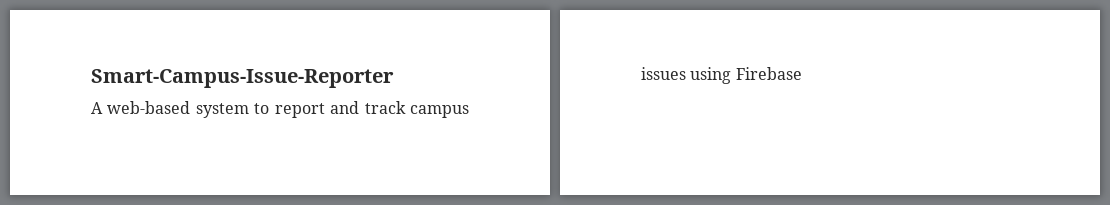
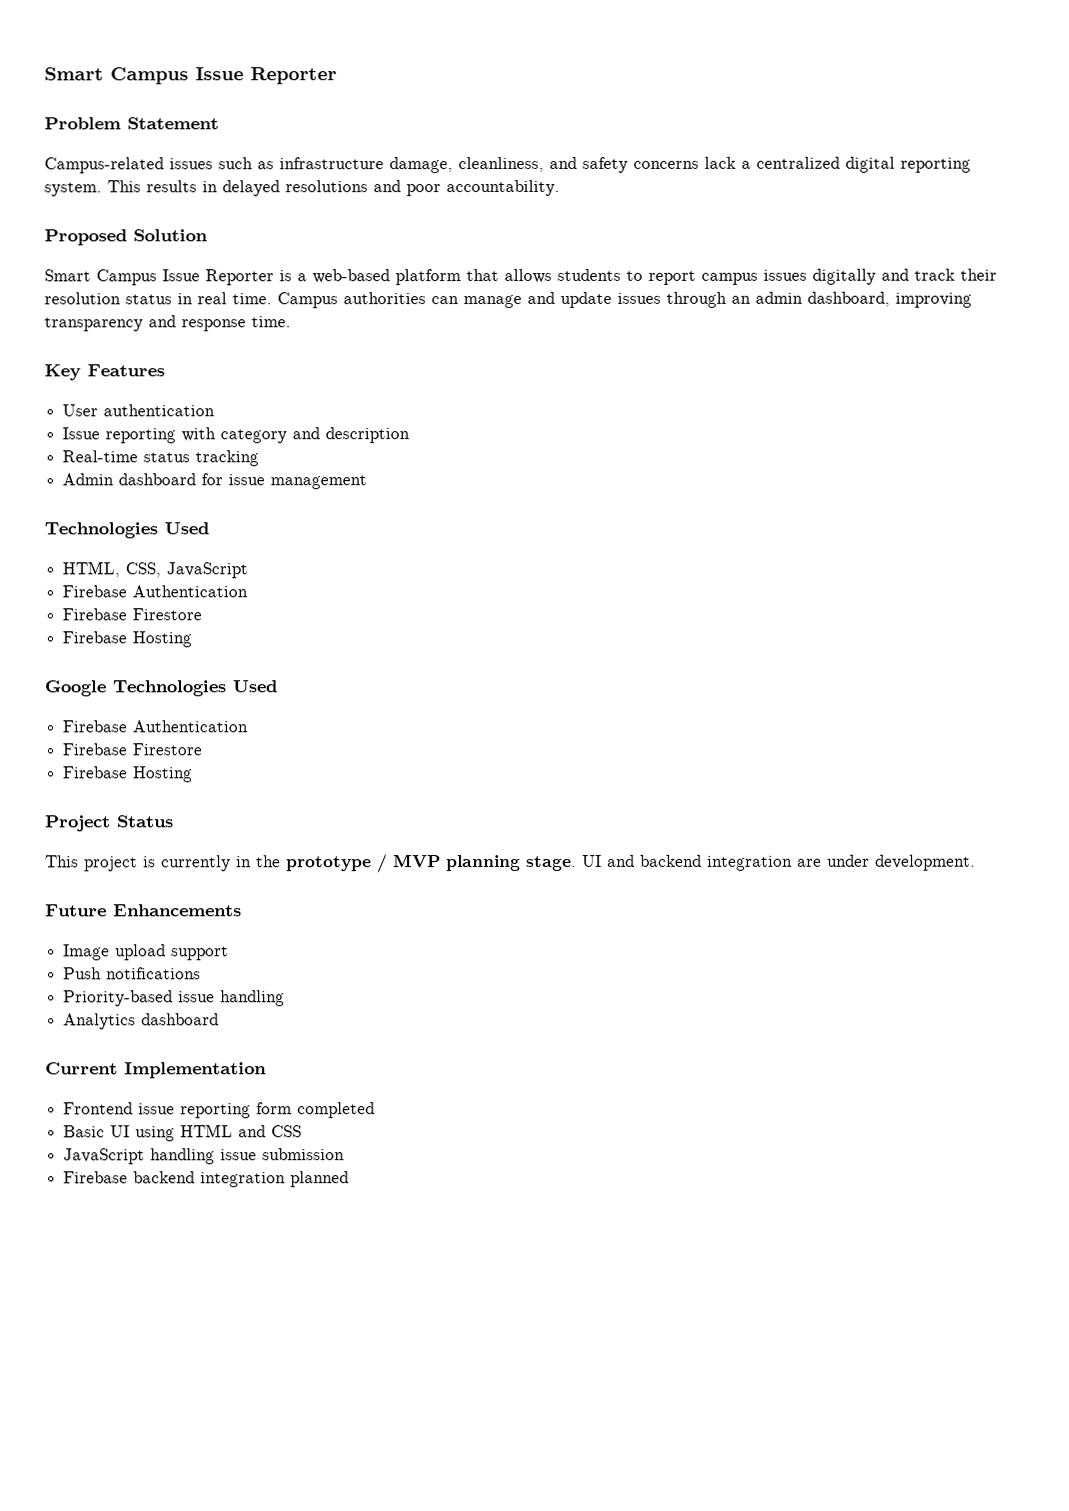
[91,69,394,88] [91,101,469,118] [641,67,802,84] Smart-Campus-Issue-Reporter // A web-based system to report and track campus issues using Firebase -> [44,67,337,85] [44,117,219,130] [44,156,971,174] [44,179,560,197] [44,229,208,246] [44,268,997,286] [44,291,972,309] [44,315,291,332] [44,364,165,381] [62,404,216,417] [62,427,411,444] [62,450,260,467] [62,473,368,490] [44,522,209,539] [62,561,249,579] [62,585,249,598] [62,608,203,621] [62,631,193,648] [44,680,277,697] [62,720,249,733] [62,743,203,756] [63,766,194,783] [45,815,174,832] [45,854,976,874] [45,904,242,917] [63,944,230,961] [63,967,202,980] [63,990,286,1007] [63,1013,220,1030] [45,1062,267,1079] [63,1102,376,1119] [63,1124,303,1142] [63,1148,346,1165] [63,1171,350,1188] Smart Campus Issue Reporter // Problem Statement // Campus-related issues such as infrastructure damage, cleanliness, and safety concerns lack a centralized digital reporting system. This results in delayed resolutions and poor accountability. // Proposed Solution // Smart Campus Issue Reporter is a web-based platform that allows students to report campus issues digitally and track their resolution status in real time. Campus authorities can manage and update issues through an admin dashboard, improving transparency and response time. // Key Features // User authentication // Issue reporting with category and description // Real-time status tracking // Admin dashboard for issue management // Technologies Used // HTML, CSS, JavaScript // Firebase Authentication // Firebase Firestore // Firebase Hosting // Google Technologies Used // Firebase Authentication // Firebase Firestore // Firebase Hosting // Project Status // This project is currently in the prototype / MVP planning stage. UI and backend integration are under development. // Future Enhancements // Image upload support // Push notifications // Priority-based issue handling // Analytics dashboard // Current Implementation // Frontend issue reporting form completed // Basic UI using HTML and CSS // JavaScript handling issue submission // Firebase backend integration planned

